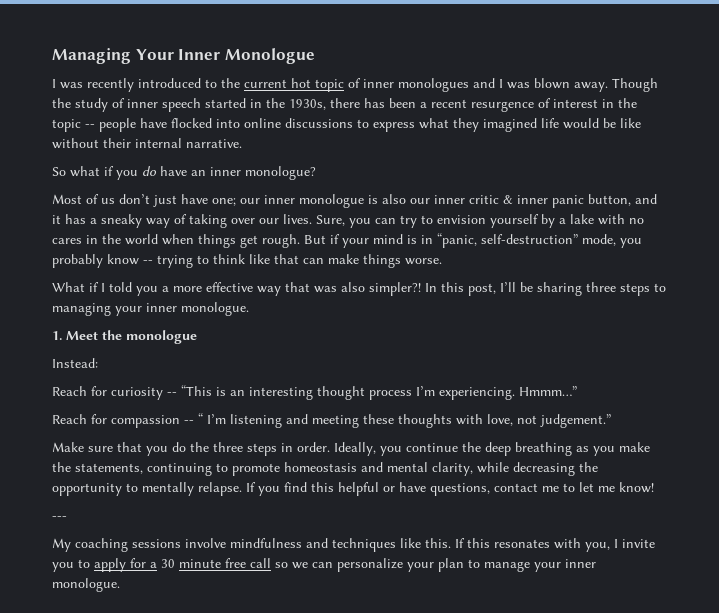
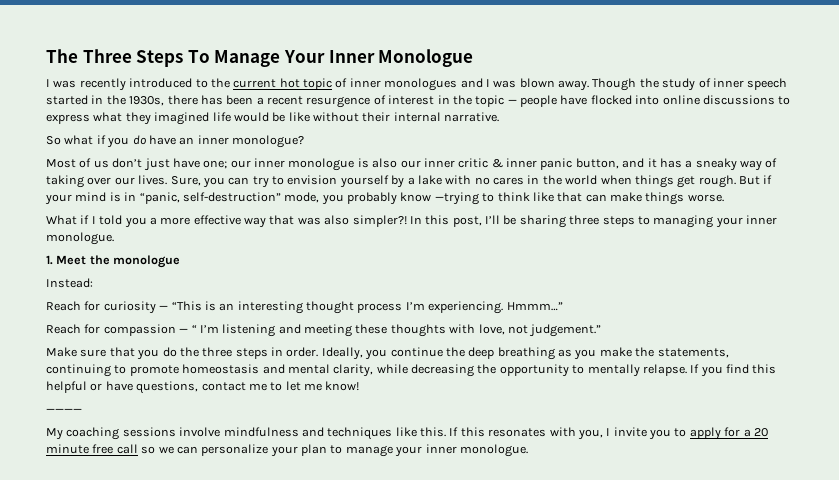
[52,48,131,64] Managing -> [46,49,281,67] The Three Steps To Manage
[85,124,95,128] -- -> [507,99,517,104] —
[143,255,193,268] -- trying -> [434,192,479,205] —trying
[167,392,177,396] -- -> [159,305,169,310] —
[184,420,194,424] -- -> [179,328,189,333] —
[52,516,67,520] --- -> [46,408,82,413] ————
[161,559,175,568] 30 -> [753,428,768,437] 20

